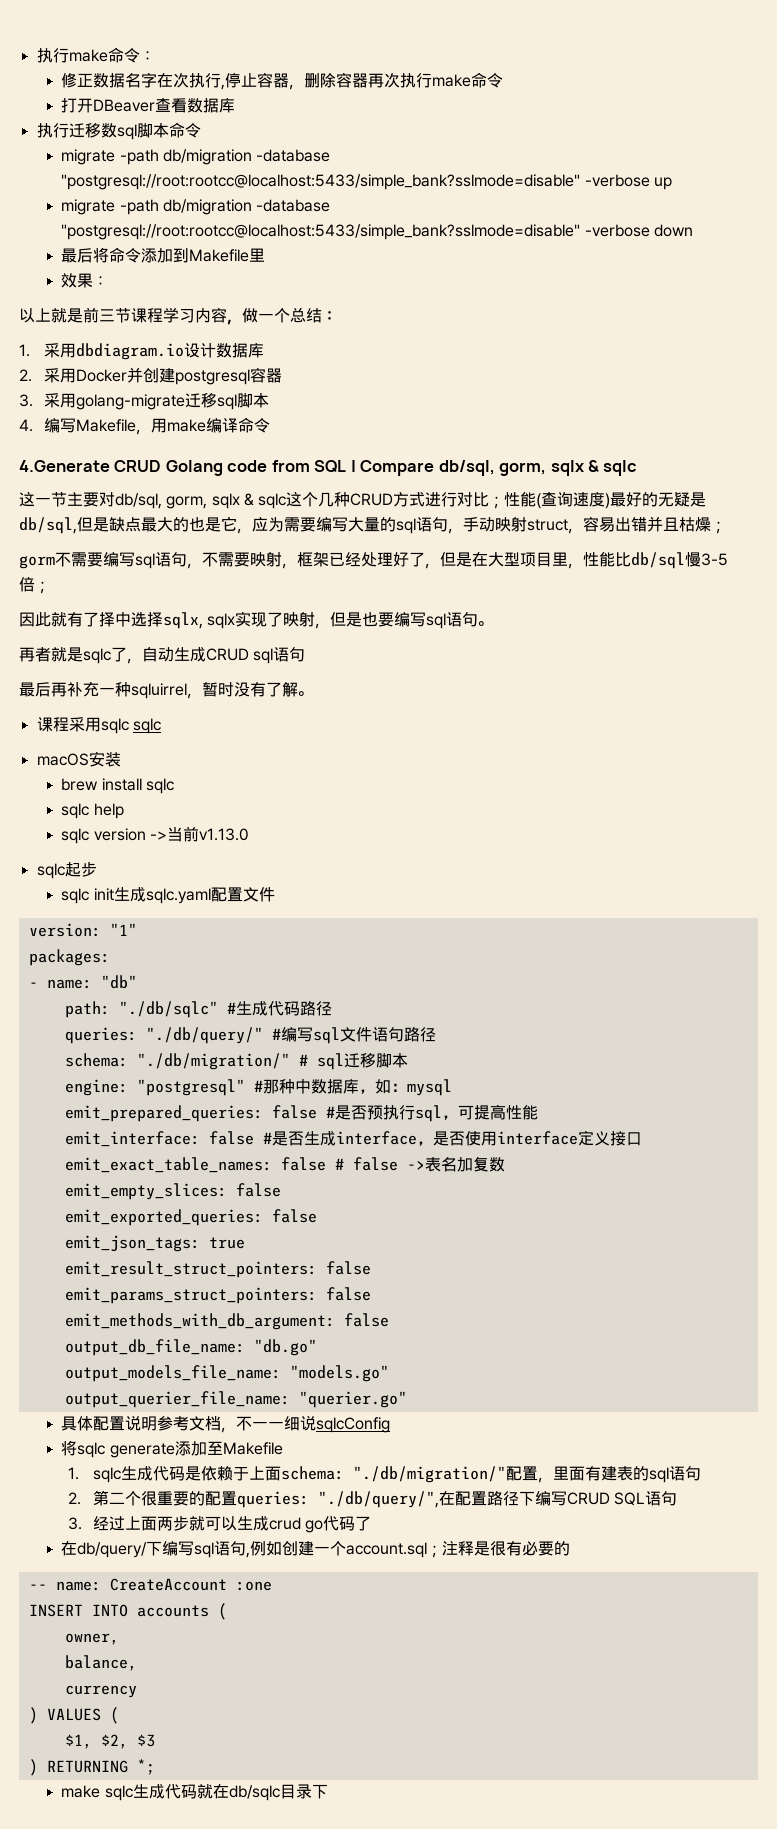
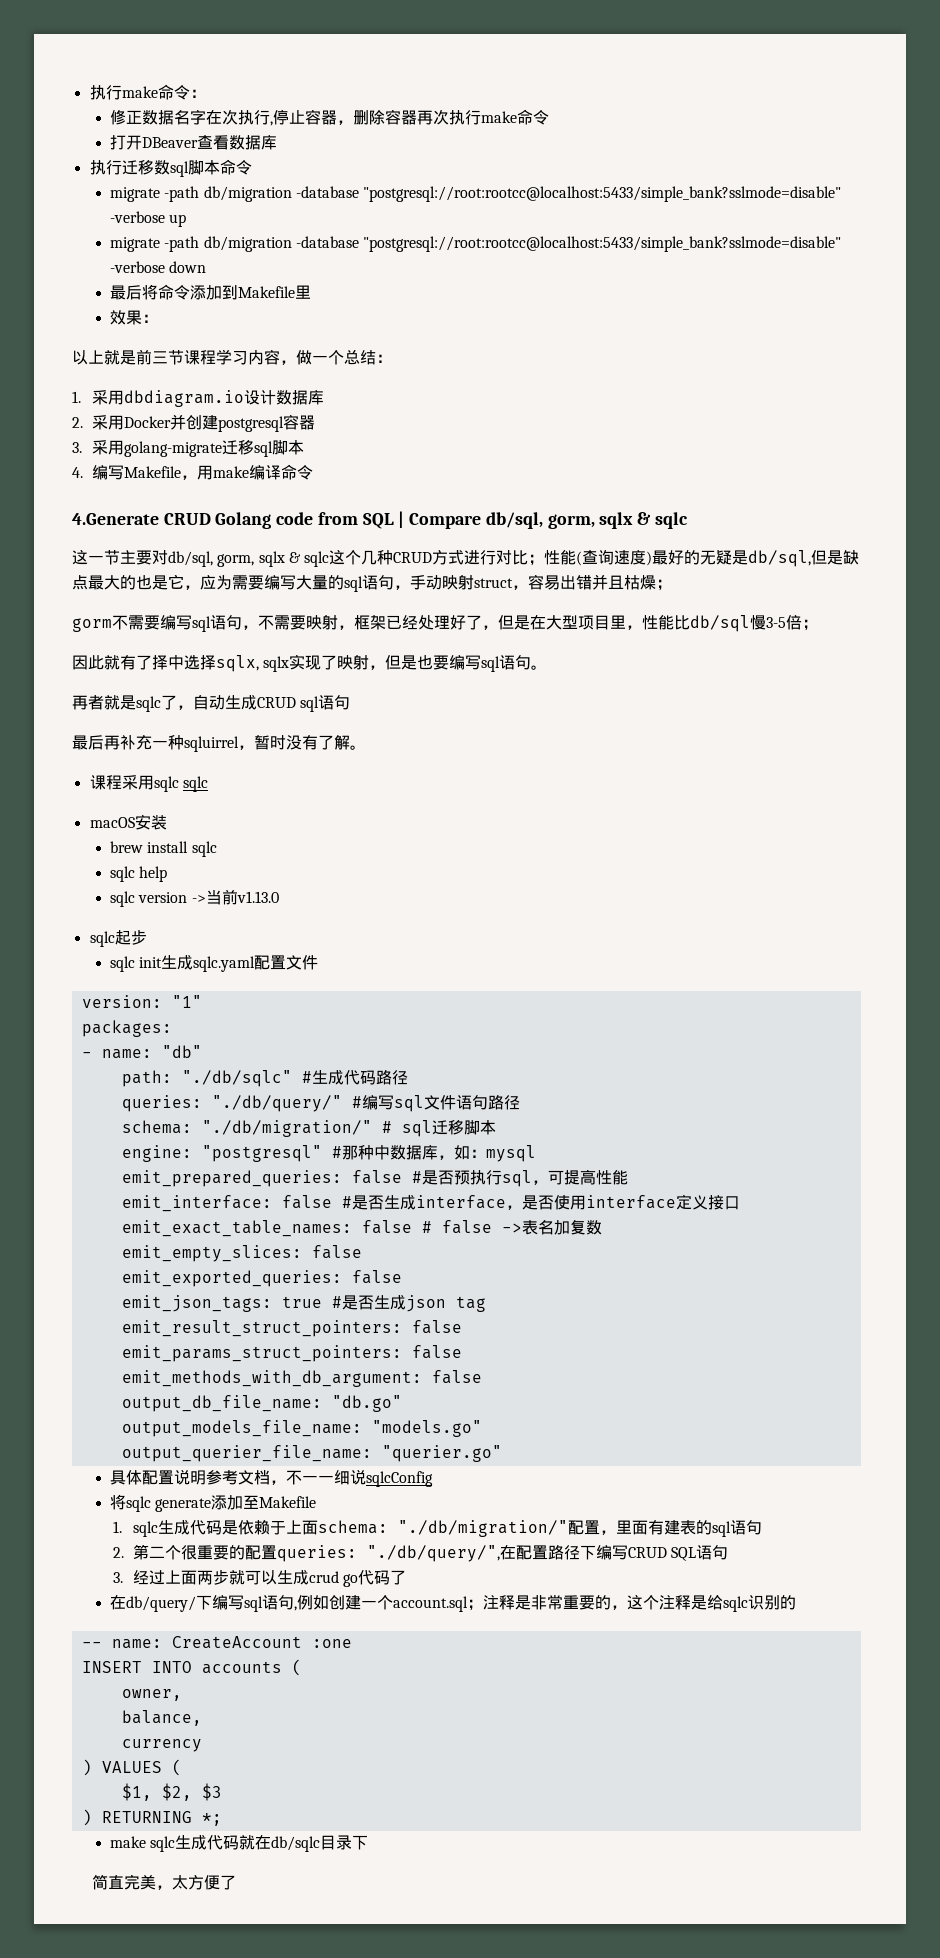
(245, 1243) none -> [331,1295,486,1312] #是否生成json tag
[490,1541,571,1556] 很有必要的 -> [530,1594,796,1612] 非常重要的，这个注释是给sqlc识别的
(328, 1791) none -> [92,1874,237,1890] // 简直完美，太方便了

